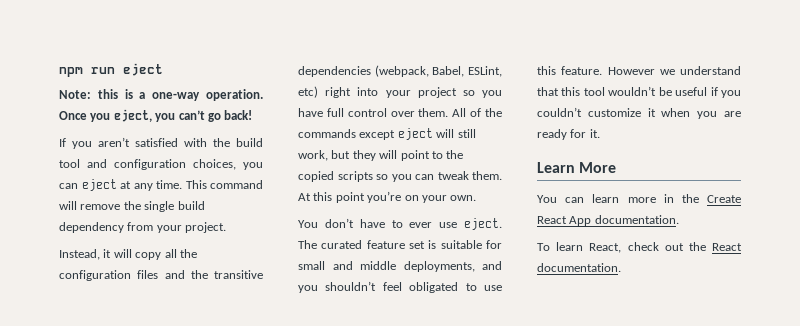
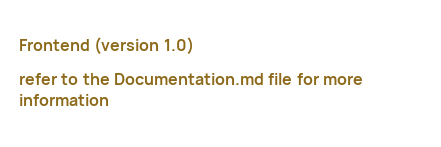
[59,63,163,77] [59,89,263,101] [59,109,253,122] [59,137,263,149] [59,159,263,170] [59,179,263,191] [59,201,205,212] [59,222,227,233] [59,249,197,260] [59,270,263,281] [298,65,502,77] [298,86,502,98] [298,108,502,117] [298,128,476,140] [298,150,464,161] [298,171,502,182] [298,191,477,203] [298,218,502,230] [298,240,502,249] [298,261,502,272] [298,281,502,293] [537,66,741,75] [537,86,741,98] [537,107,741,119] [537,129,600,140] [537,162,617,173] [537,194,741,203] [537,215,679,226] [537,242,742,253] [537,263,621,272] npm run eject // Note: this is a one-way operation. Once you eject, you can’t go back! // If you aren’t satisfied with the build tool and configuration choices, you can eject at any time. This command will remove the single build dependency from your project. // Instead, it will copy all the configuration files and the transitive dependencies (webpack, Babel, ESLint, etc) right into your project so you have full control over them. All of the commands except eject will still work, but they will point to the copied scripts so you can tweak them. At this point you’re on your own. // You don’t have to ever use eject. The curated feature set is suitable for small and middle deployments, and you shouldn’t feel obligated to use this feature. However we understand that this tool wouldn’t be useful if you couldn’t customize it when you are ready for it. // Learn More // You can learn more in the Create React App documentation. // To learn React, check out the React documentation. -> [19,37,194,55] [19,73,363,85] [19,94,109,106] Frontend (version 1.0) // refer to the Documentation.md file for more information

